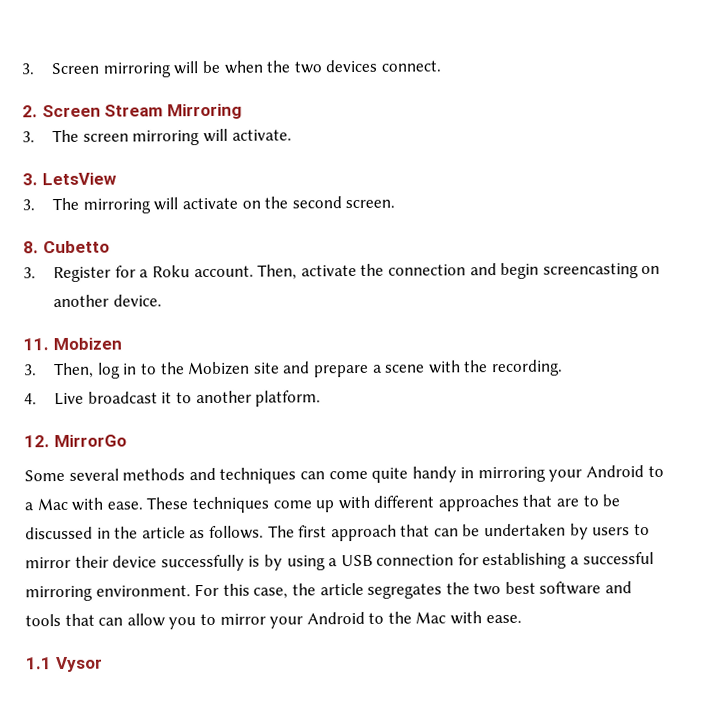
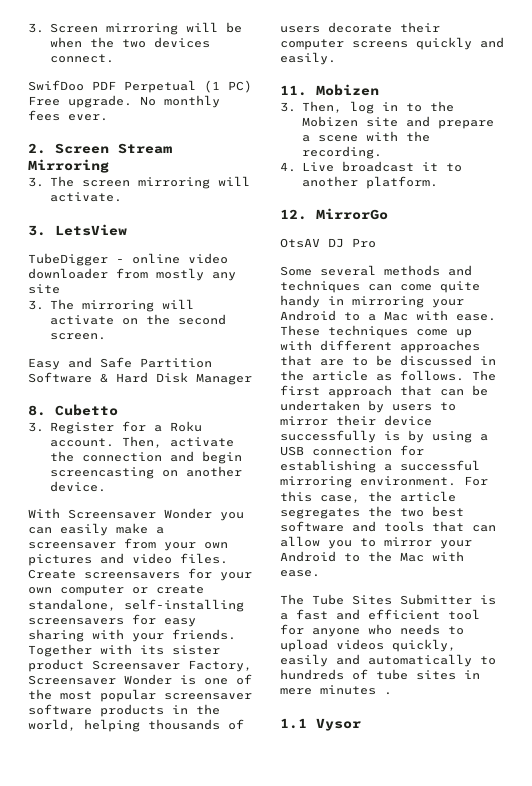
(443, 66) none -> [28,80,252,93] [28,95,220,108] [28,110,108,121] // SwifDoo PDF Perpetual (1 PC) Free upgrade. No monthly fees ever.
(117, 179) none -> [28,253,228,266] [28,268,236,281] [28,284,60,294] // TubeDigger - online video downloader from mostly any site
(396, 204) none -> [28,357,212,370] [28,372,252,385] // Easy and Safe Partition Software & Hard Disk Manager
(162, 300) none -> [28,508,244,521] [28,523,164,536] [28,538,228,551] [28,553,228,566] [28,568,252,581] [28,585,204,596] [28,599,244,612] [28,614,196,627] [28,629,236,642] [28,644,220,657] [28,659,252,672] [28,674,252,685] [28,689,252,702] [28,704,220,717] [28,719,244,732] [280,22,440,33] [280,37,504,50] [280,52,336,65] // With Screensaver Wonder you can easily make a screensaver from your own pictures and video files. Create screensavers for your own computer or create standalone, self-installing screensavers for easy sharing with your friends. Together with its sister product Screensaver Factory, Screensaver Wonder is one of the most popular screensaver software products in the world, helping thousands of users decorate their computer screens quickly and easily.
(127, 441) none -> [280,238,376,248] // OtsAV DJ Pro
(522, 619) none -> [280,594,496,605] [280,609,480,620] [280,624,464,637] [280,639,456,652] [280,654,496,667] [280,669,480,680] [280,685,392,695] // The Tube Sites Submitter is a fast and efficient tool for anyone who needs to upload videos quickly, easily and automatically to hundreds of tube sites in mere minutes .

